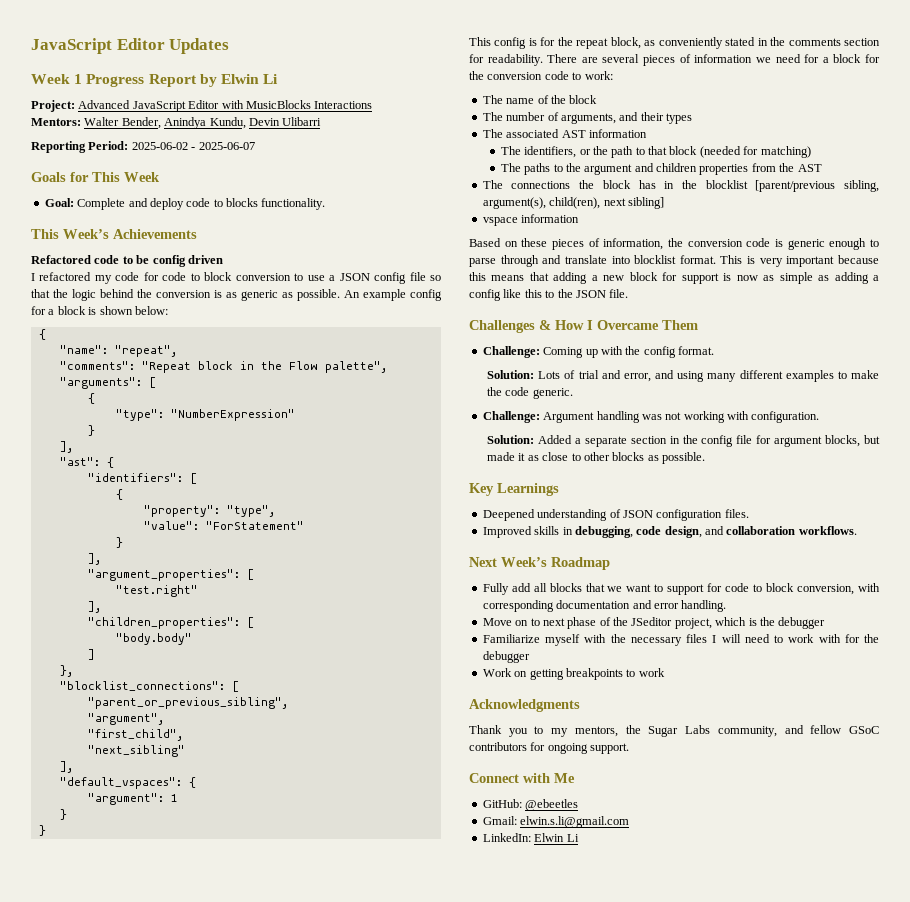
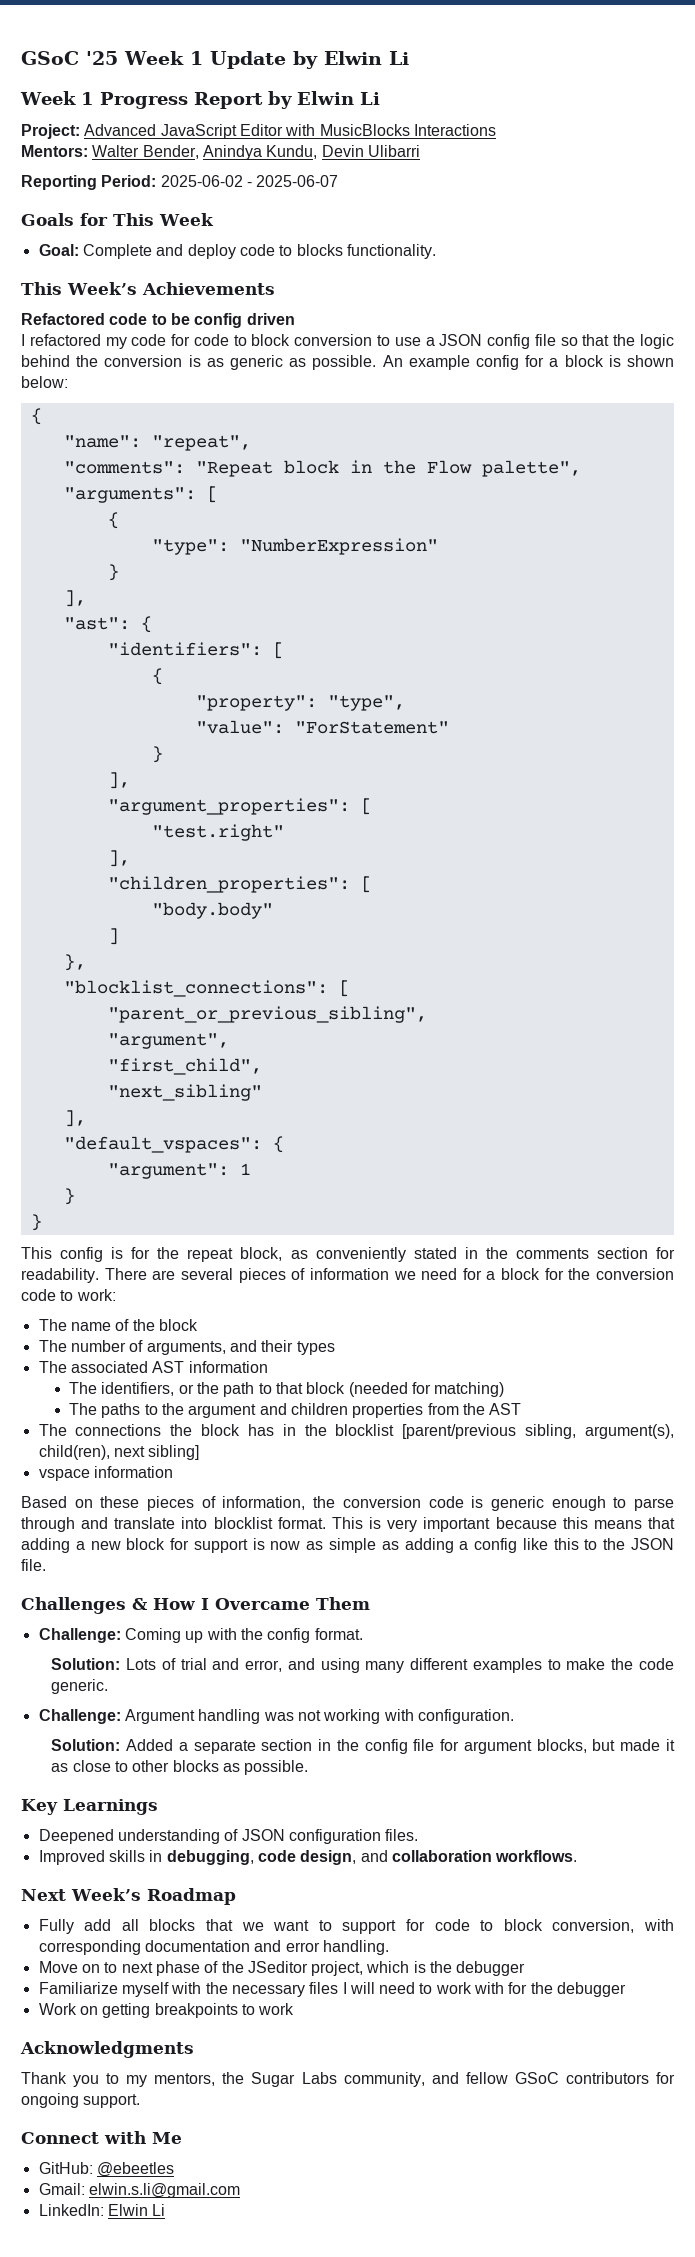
[31,38,230,54] JavaScript Editor Updates -> [21,51,409,69] GSoC '25 Week 1 Update by Elwin Li

